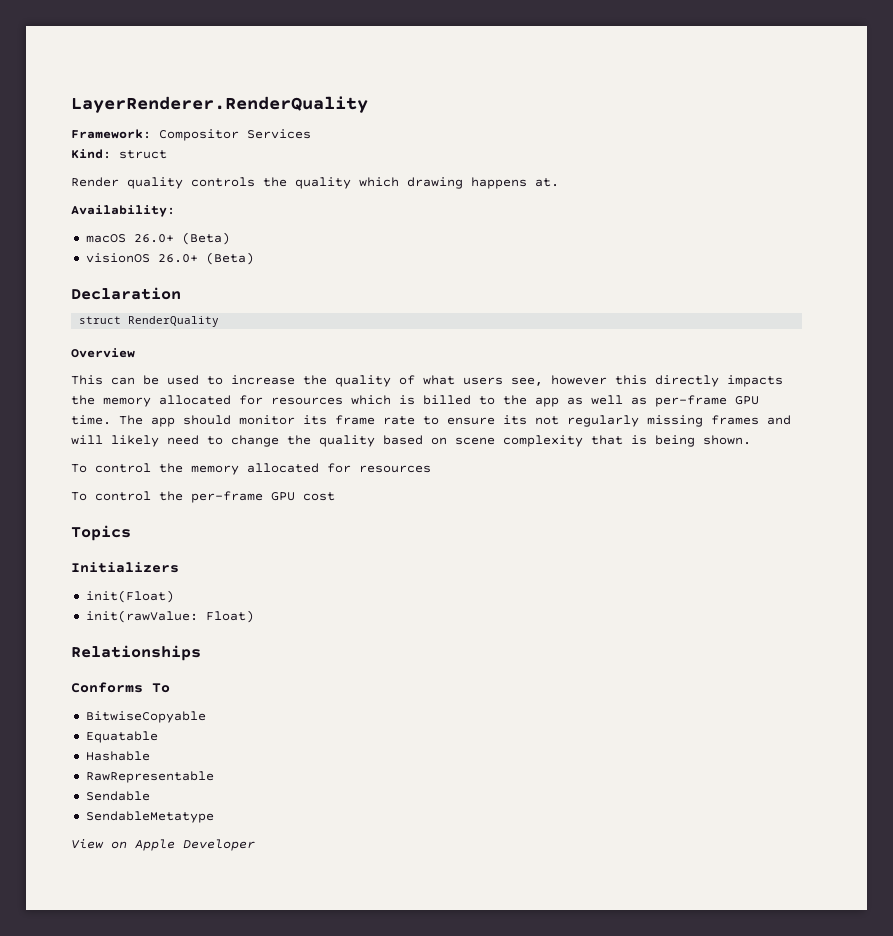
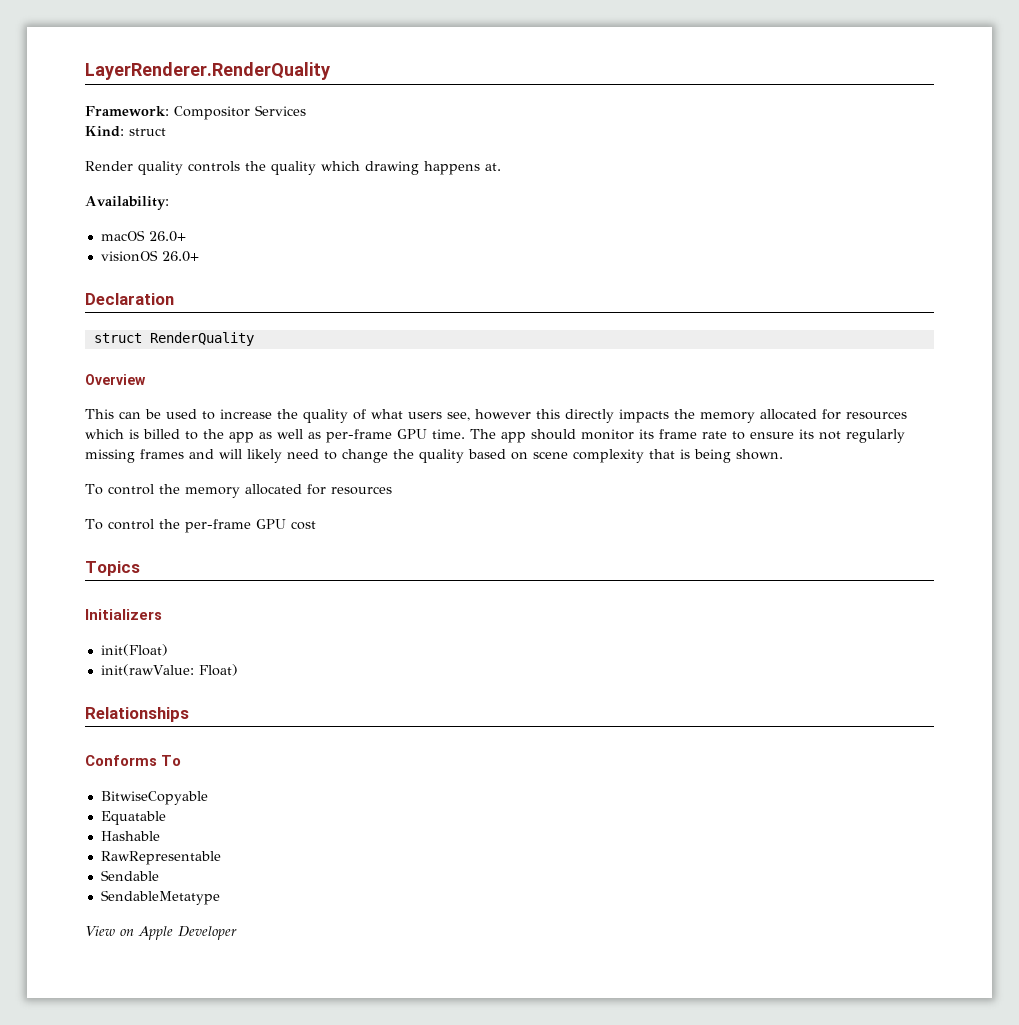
[181,232,230,245] (Beta) -> (186, 236) none
[205,252,254,265] (Beta) -> (199, 256) none

